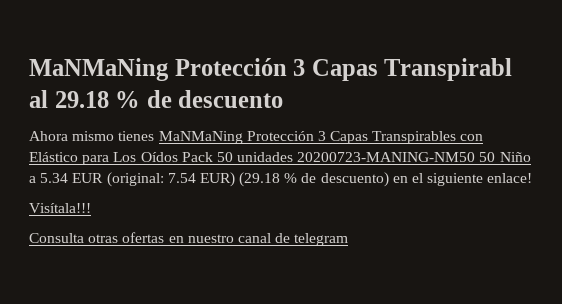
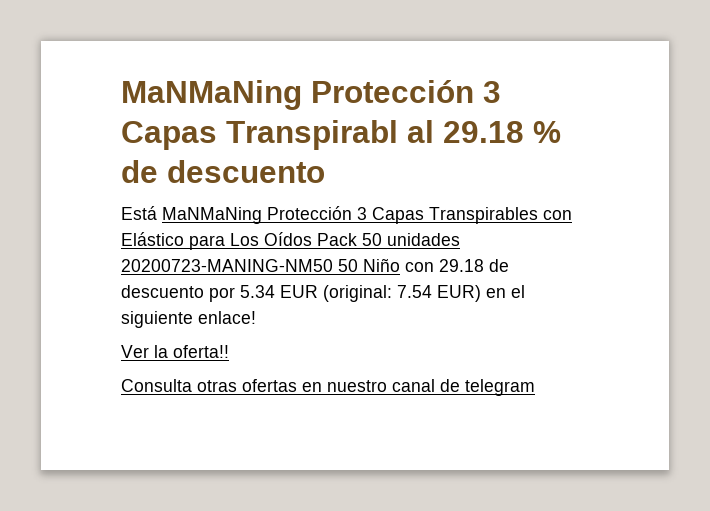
[29,131,155,141] Ahora mismo tienes -> [121,206,157,220] Está
[29,176,36,183] a -> [405,259,509,272] [121,285,235,302] con 29.18 de descuento por
[239,172,389,187] (29.18 % de descuento) -> (481, 293) none
[29,203,91,213] Visítala!!! -> [121,345,229,358] Ver la oferta!!

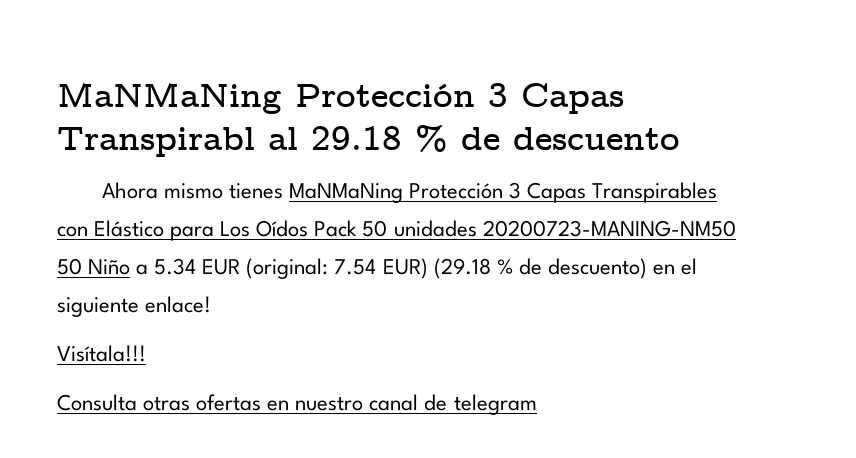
[121,206,157,220] Está -> [101,182,284,199] Ahora mismo tienes
[405,259,509,272] [121,285,235,302] con 29.18 de descuento por -> [136,264,149,275] a
(481, 293) none -> [433,258,647,279] (29.18 % de descuento)
[121,345,229,358] Ver la oferta!! -> [57,345,146,362] Visítala!!!

